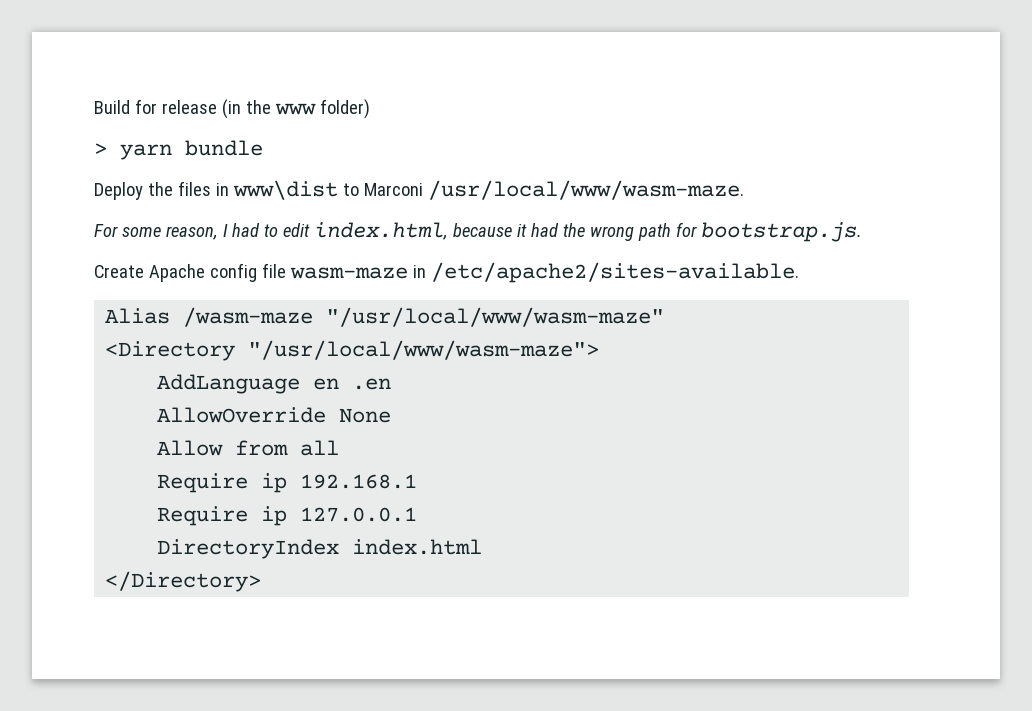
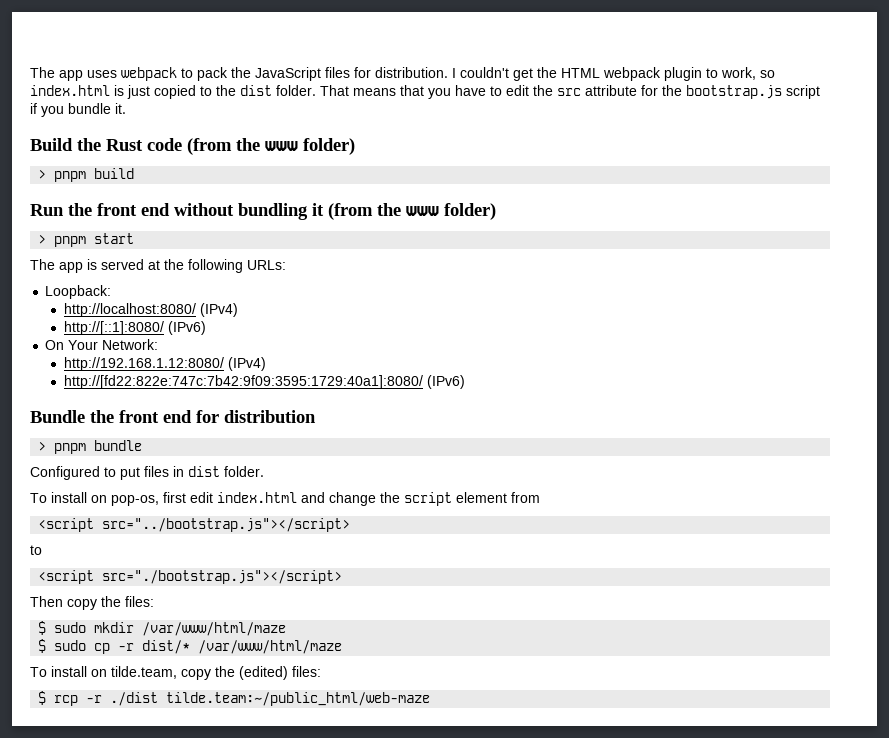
[94,99,370,119] [94,140,263,160] [94,180,744,200] [94,222,862,242] [94,262,799,283] [105,307,665,327] [105,340,600,361] [157,374,392,394] [157,407,392,423] [157,440,340,456] [157,473,418,493] [157,506,418,526] [157,539,483,559] [105,571,262,592] Build for release (in the www folder) // > yarn bundle // Deploy the files in www\dist to Marconi /usr/local/www/wasm-maze. // For some reason, I had to edit index.html, because it had the wrong path for bootstrap.js. // Create Apache config file wasm-maze in /etc/apache2/sites-available. // Alias /wasm-maze "/usr/local/www/wasm-maze" // <Directory "/usr/local/www/wasm-maze"> // AddLanguage en .en // AllowOverride None // Allow from all // Require ip 192.168.1 // Require ip 127.0.0.1 // DirectoryIndex index.html // </Directory> -> [30,67,775,81] [30,85,820,99] [30,103,126,117] [30,138,355,155] [38,168,135,182] [30,203,496,220] [38,233,135,247] [30,259,286,273] [45,285,112,299] [64,303,239,317] [64,321,207,335] [45,339,159,350] [64,357,267,371] [64,375,466,389] [30,410,316,423] [38,440,143,454] [30,466,264,480] [30,492,540,506] [38,518,351,532] [30,545,42,555] [38,570,343,584] [30,596,154,610] [38,621,287,636] [38,639,343,654] [30,666,321,680] [38,691,431,706] The app uses webpack to pack the JavaScript files for distribution. I couldn't get the HTML webpack plugin to work, so index.html is just copied to the dist folder. That means that you have to edit the src attribute for the bootstrap.js script if you bundle it. // Build the Rust code (from the www folder) // > pnpm build // Run the front end without bundling it (from the www folder) // > pnpm start // The app is served at the following URLs: // Loopback: // http://localhost:8080/ (IPv4) // http://[::1]:8080/ (IPv6) // On Your Network: // http://192.168.1.12:8080/ (IPv4) // http://[fd22:822e:747c:7b42:9f09:3595:1729:40a1]:8080/ (IPv6) // Bundle the front end for distribution // > pnpm bundle // Configured to put files in dist folder. // To install on pop-os, first edit index.html and change the script element from // <script src="../bootstrap.js"></script> // to // <script src="./bootstrap.js"></script> // Then copy the files: // $ sudo mkdir /var/www/html/maze // $ sudo cp -r dist/* /var/www/html/maze // To install on tilde.team, copy the (edited) files: // $ rcp -r ./dist tilde.team:~/public_html/web-maze

